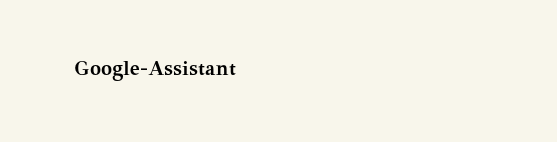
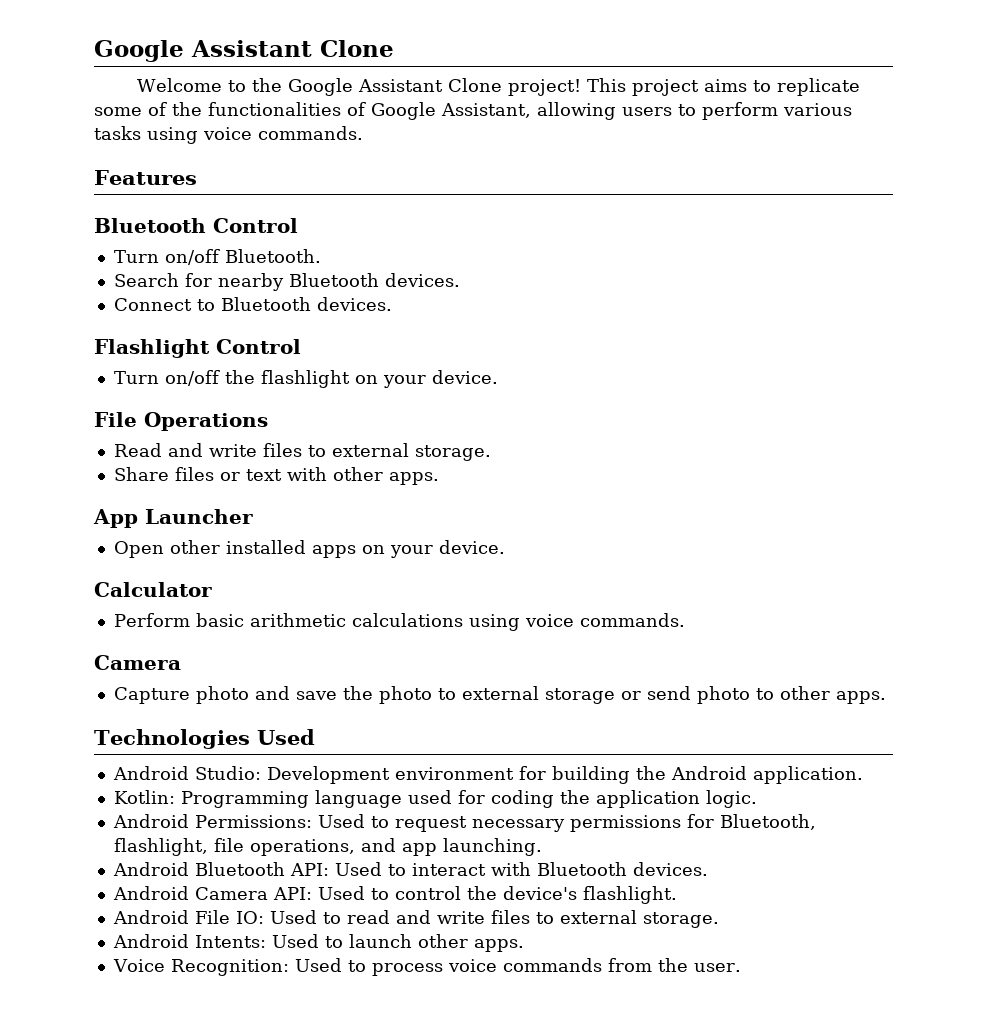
[74,60,236,81] Google-Assistant -> [94,40,394,62] [136,78,860,96] [94,102,852,120] [94,126,363,144] [94,170,197,185] [94,218,298,233] [113,249,321,265] [113,273,460,291] [113,297,392,311] [94,339,301,358] [113,370,498,388] [94,412,268,431] [113,443,491,461] [113,467,439,485] [93,509,253,528] [113,540,505,558] [94,582,212,597] [113,613,685,631] [94,655,181,670] [113,686,886,704] [94,729,315,749] [112,766,863,784] [113,790,757,808] [112,814,816,832] [113,838,542,856] [112,862,708,876] [112,886,677,904] [112,910,719,928] [112,934,524,952] [112,958,741,976] Google Assistant Clone // Welcome to the Google Assistant Clone project! This project aims to replicate some of the functionalities of Google Assistant, allowing users to perform various tasks using voice commands. // Features // Bluetooth Control // Turn on/off Bluetooth. // Search for nearby Bluetooth devices. // Connect to Bluetooth devices. // Flashlight Control // Turn on/off the flashlight on your device. // File Operations // Read and write files to external storage. // Share files or text with other apps. // App Launcher // Open other installed apps on your device. // Calculator // Perform basic arithmetic calculations using voice commands. // Camera // Capture photo and save the photo to external storage or send photo to other apps. // Technologies Used // Android Studio: Development environment for building the Android application. // Kotlin: Programming language used for coding the application logic. // Android Permissions: Used to request necessary permissions for Bluetooth, flashlight, file operations, and app launching. // Android Bluetooth API: Used to interact with Bluetooth devices. // Android Camera API: Used to control the device's flashlight. // Android File IO: Used to read and write files to external storage. // Android Intents: Used to launch other apps. // Voice Recognition: Used to process voice commands from the user.

